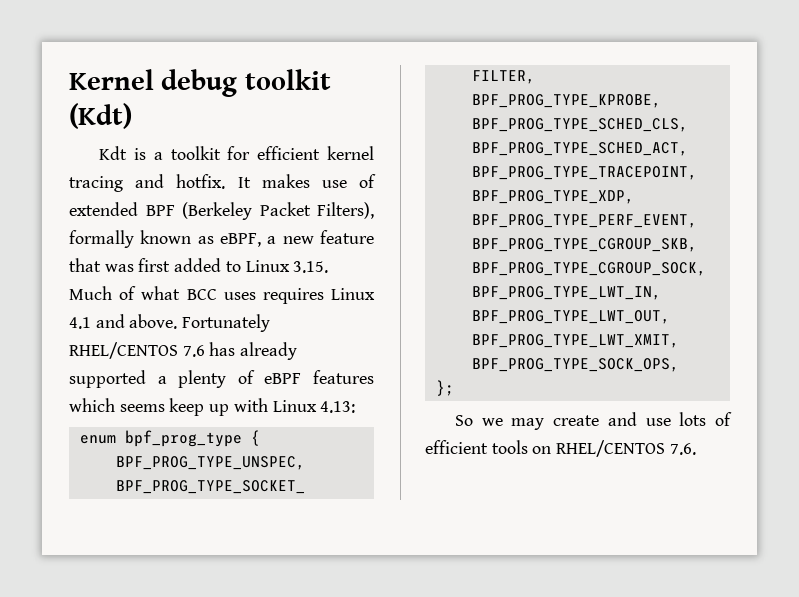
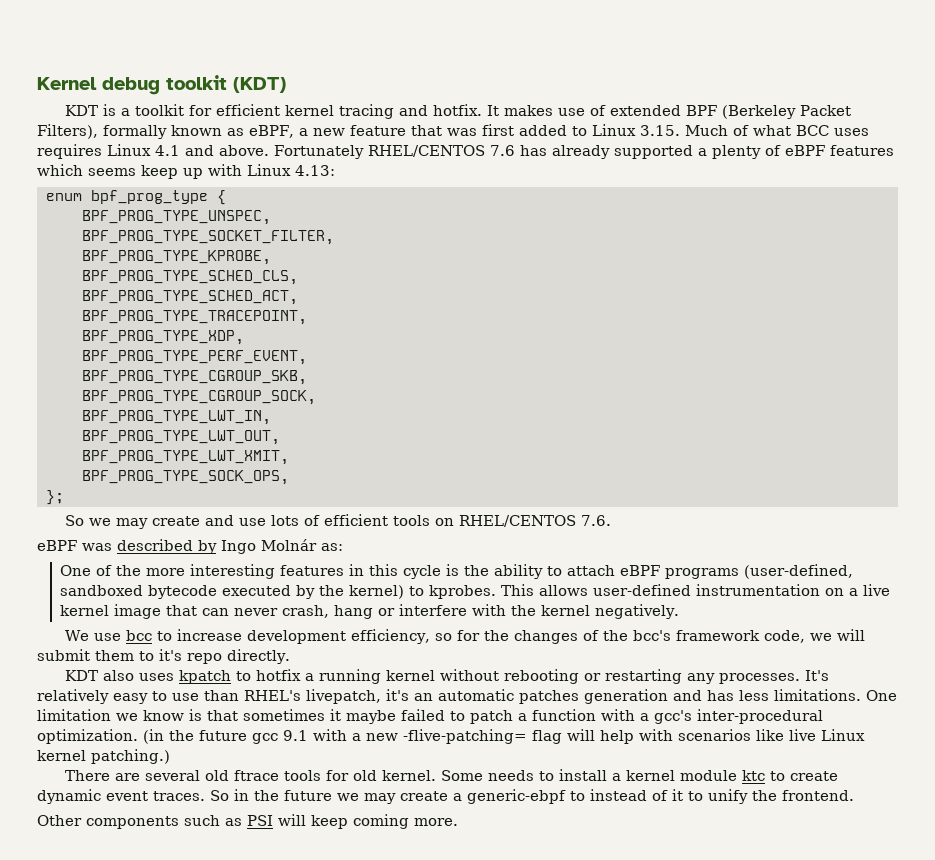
[69,103,132,129] [99,146,128,160] (Kdt) // Kdt -> [233,77,286,93] [65,105,99,116] (KDT) // KDT
(696, 449) none -> [37,539,343,554] [60,564,854,579] [60,584,891,599] [60,604,680,619] [65,629,865,644] [37,649,290,664] [65,669,830,684] [37,689,897,704] [37,709,823,724] [37,729,865,744] [37,749,170,764] [65,769,839,781] [37,789,854,804] [37,814,458,829] // eBPF was described by Ingo Molnár as: // One of the more interesting features in this cycle is the ability to attach eBPF programs (user-defined, sandboxed bytecode executed by the kernel) to kprobes. This allows user-defined instrumentation on a live kernel image that can never crash, hang or interfere with the kernel negatively. // We use bcc to increase development efficiency, so for the changes of the bcc's framework code, we will submit them to it's repo directly. // KDT also uses kpatch to hotfix a running kernel without rebooting or restarting any processes. It's relatively easy to use than RHEL's livepatch, it's an automatic patches generation and has less limitations. One limitation we know is that sometimes it maybe failed to patch a function with a gcc's inter-procedural optimization. (in the future gcc 9.1 with a new -flive-patching= flag will help with scenarios like live Linux kernel patching.) // There are several old ftrace tools for old kernel. Some needs to install a kernel module ktc to create dynamic event traces. So in the future we may create a generic-ebpf to instead of it to unify the frontend. // Other components such as PSI will keep coming more.

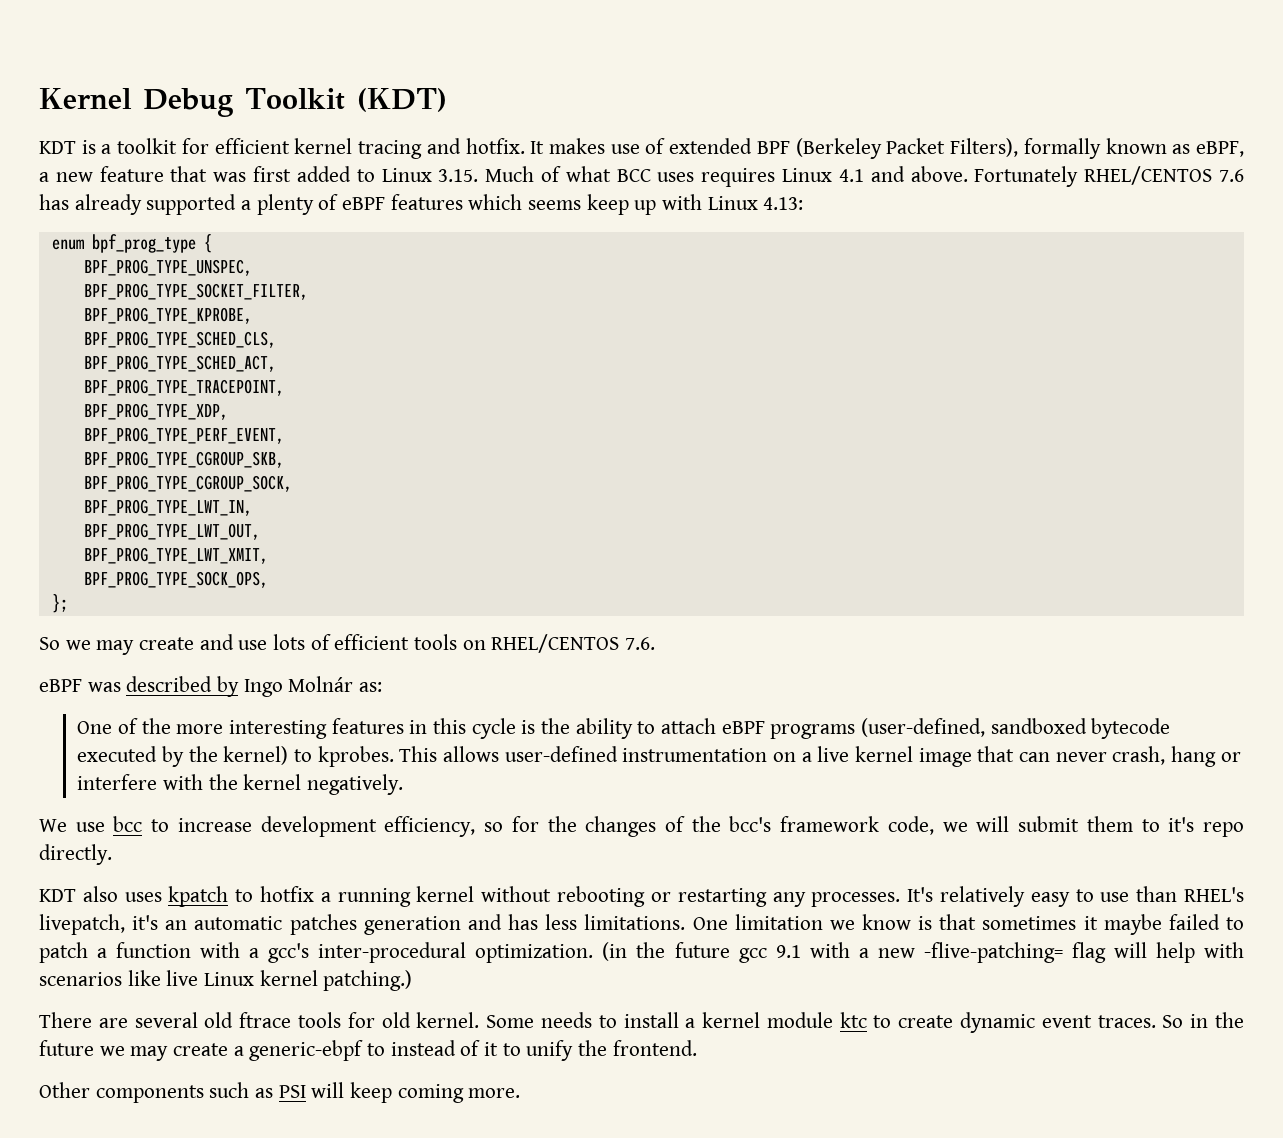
[102,75,227,95] debug toolkit -> [143,88,345,117] Debug Toolkit

